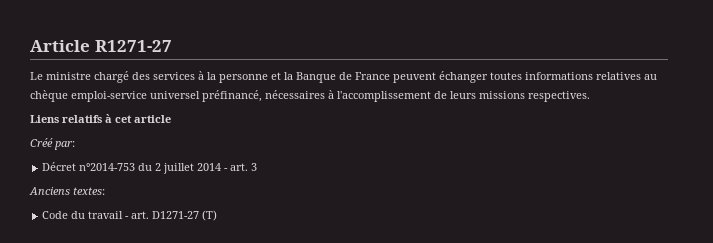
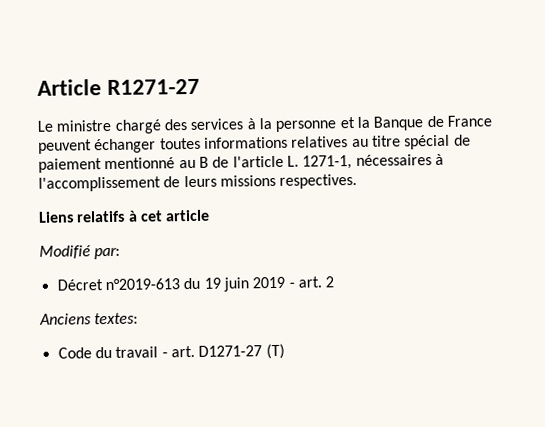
[30,90,262,102] chèque emploi-service universel préfinancé, -> [371,134,471,150] [38,155,353,173] titre spécial de paiement mentionné au B de l'article L. 1271-1,
[30,138,53,147] Créé -> [39,245,91,259] Modifié
[79,163,258,174] n°2014-753 du 2 juillet 2014 - art. 3 -> [104,276,335,292] n°2019-613 du 19 juin 2019 - art. 2

